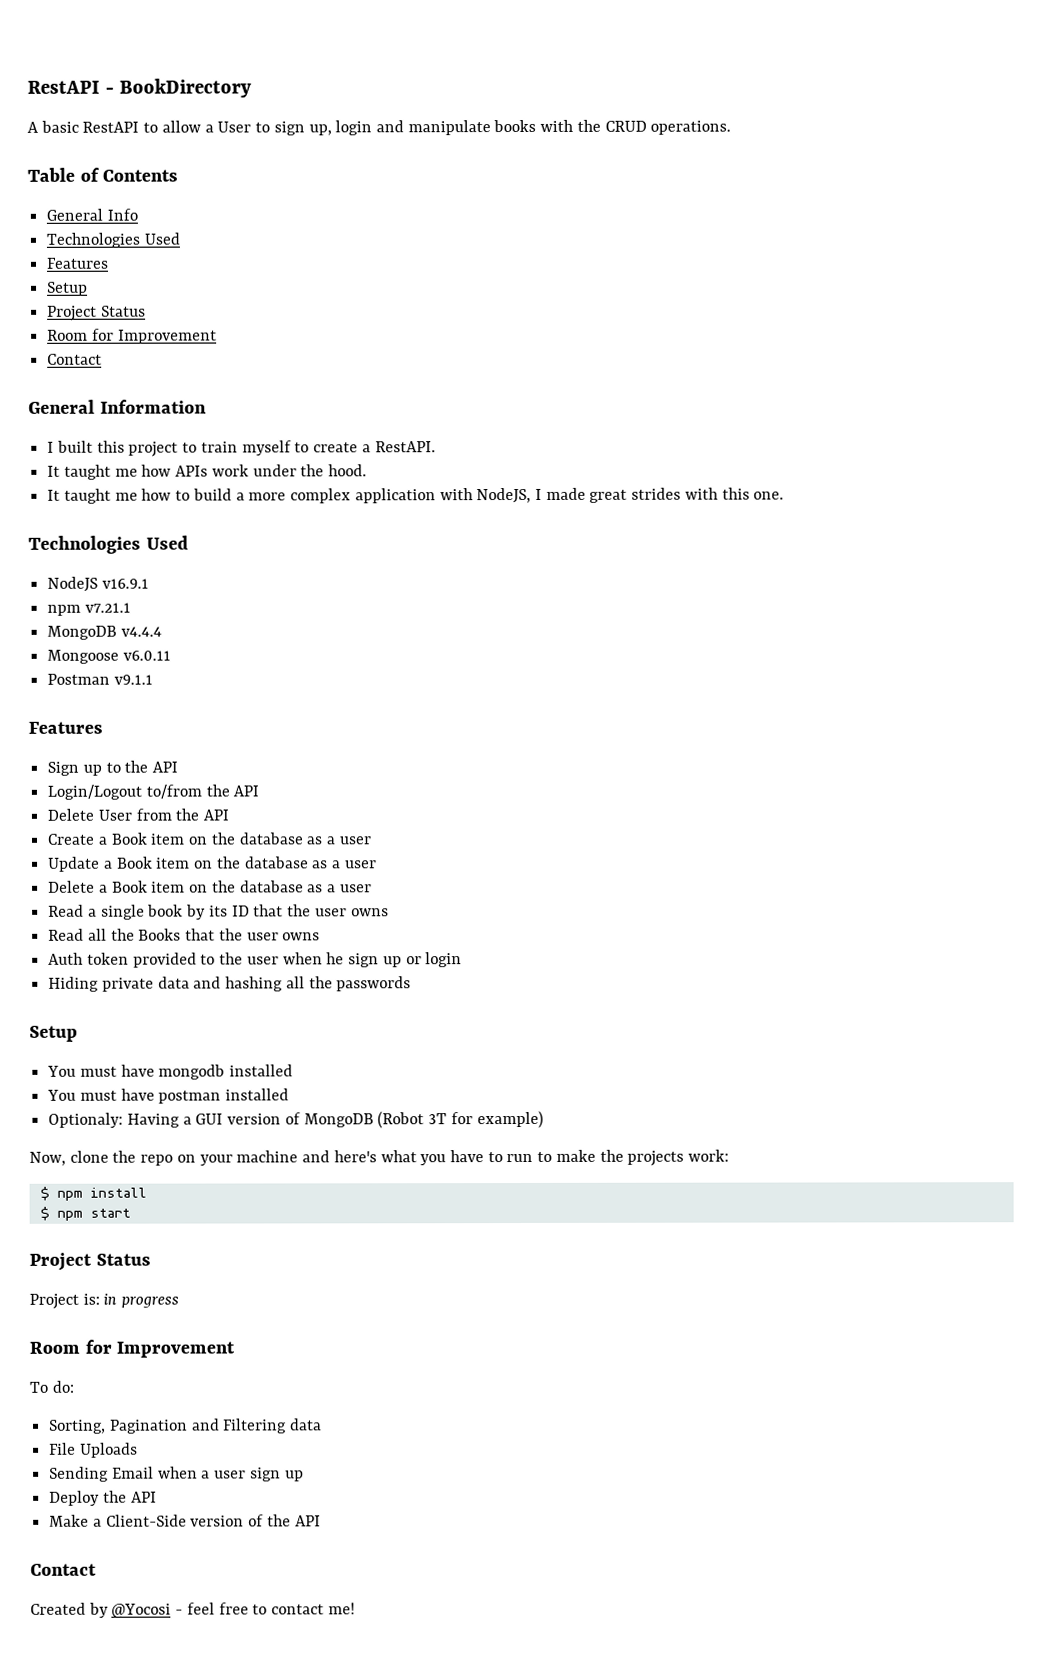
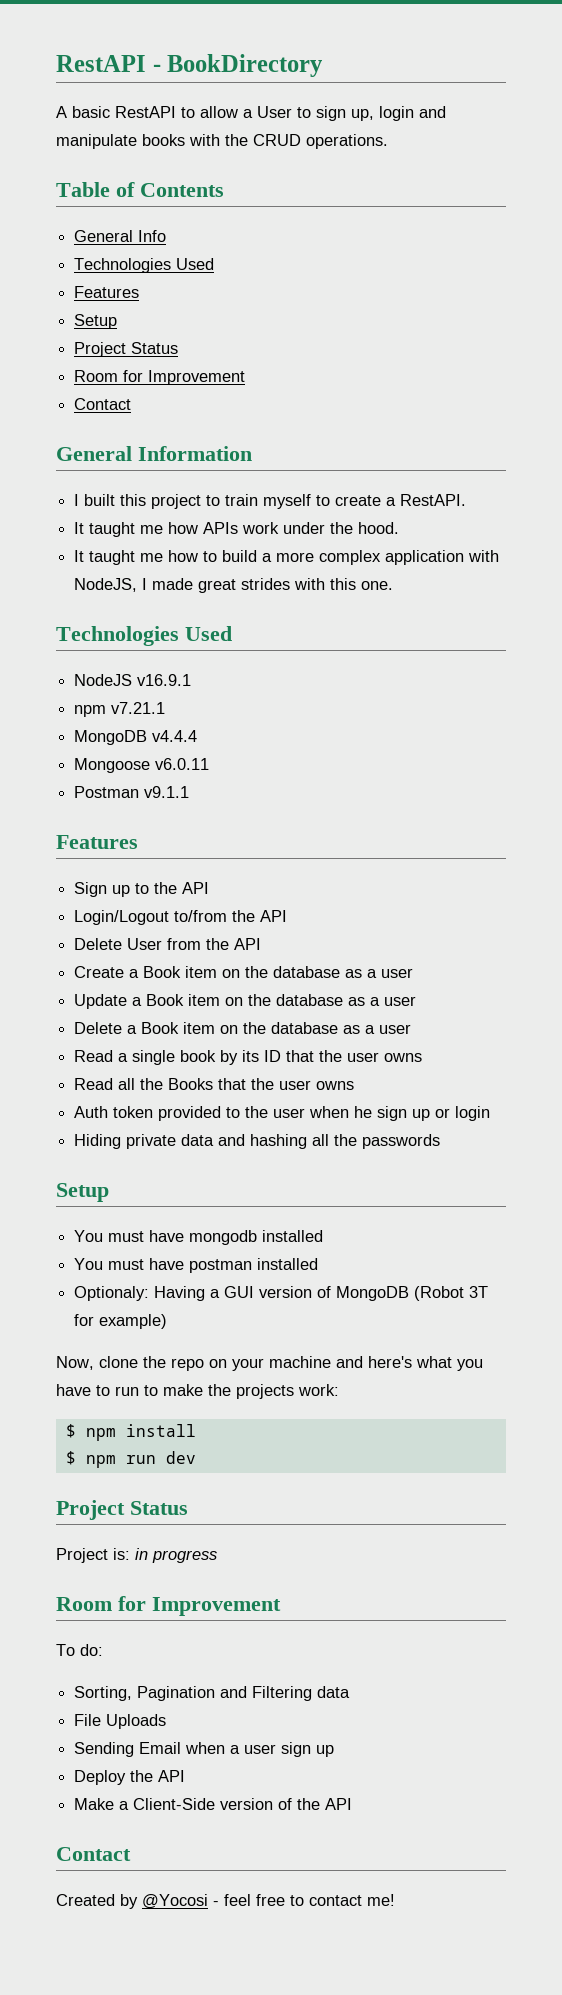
[89,1208,131,1218] start -> [125,1451,196,1464] run dev

